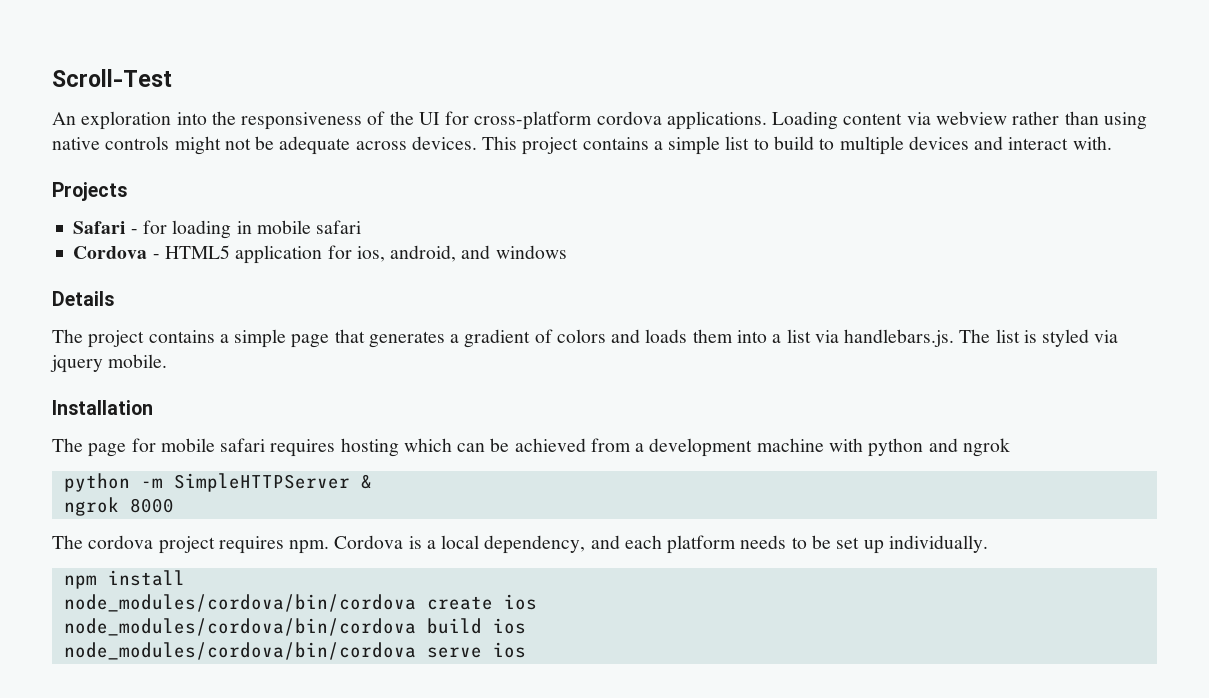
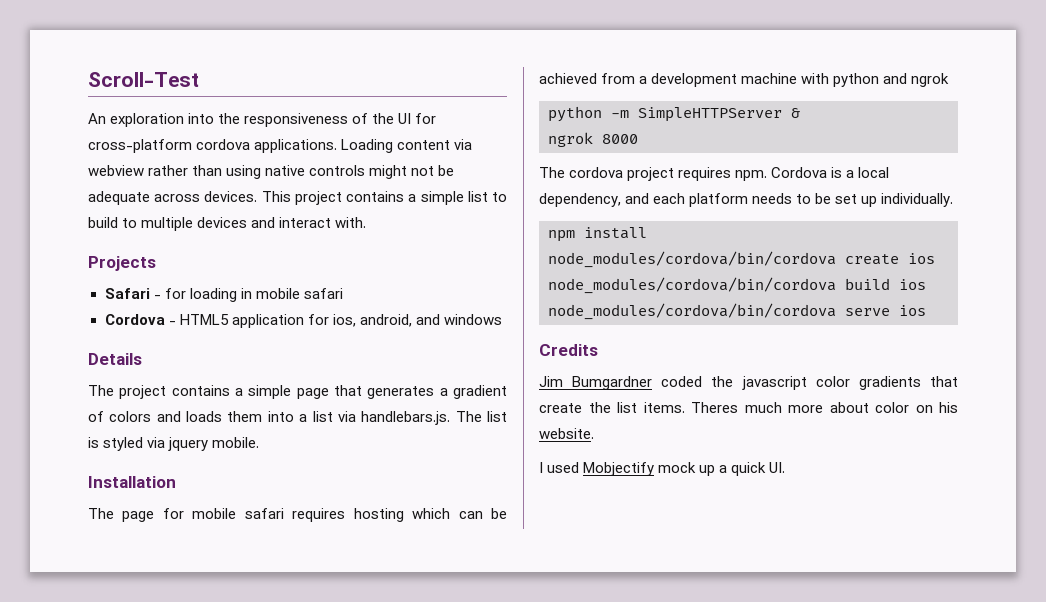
(526, 650) none -> [539,344,598,356] [539,376,958,390] [539,402,958,413] [539,428,594,439] [539,462,786,476] // Credits // Jim Bumgardner coded the javascript color gradients that create the list items. Theres much more about color on his website. // I used Mobjectify mock up a quick UI.

